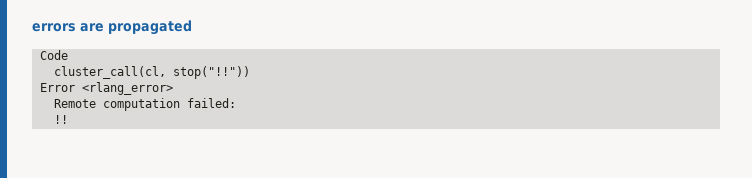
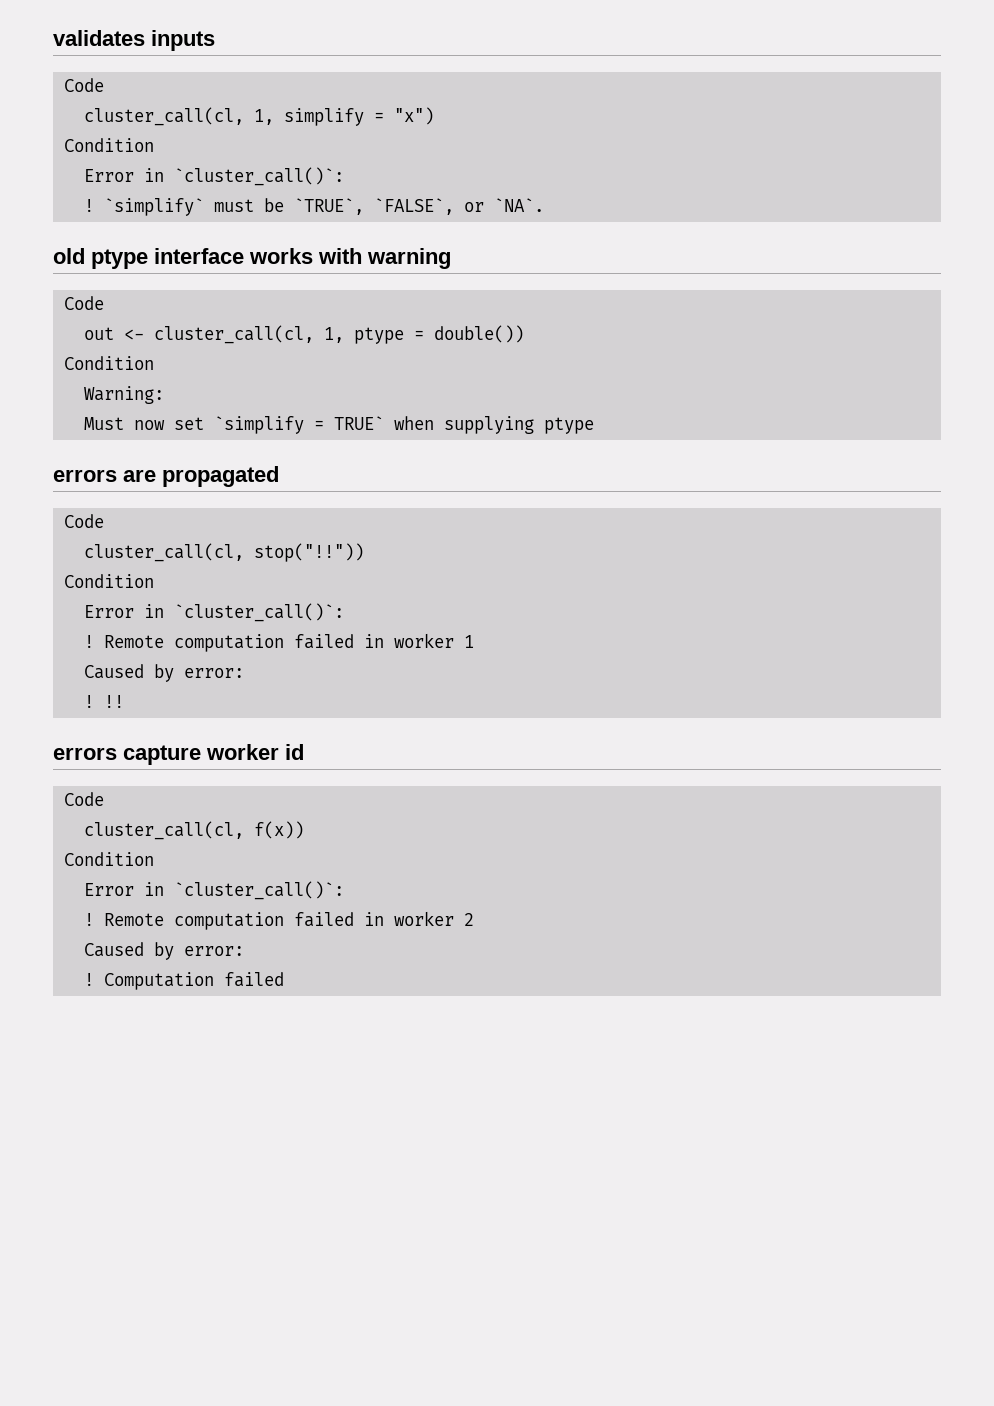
(32, 27) none -> [53,30,215,51] [63,78,104,92] [83,107,434,126] [63,138,154,152] [83,167,344,186] [83,198,544,216] [53,248,451,269] [63,296,104,310] [83,325,524,344] [63,356,154,370] [83,386,164,404] [83,416,594,434] validates inputs // Code // cluster_call(cl, 1, simplify = "x") // Condition // Error in `cluster_call()`: // ! `simplify` must be `TRUE`, `FALSE`, or `NA`. // old ptype interface works with warning // Code // out <- cluster_call(cl, 1, ptype = double()) // Condition // Warning: // Must now set `simplify = TRUE` when supplying ptype //
[39,82,173,95] [53,98,236,111] [53,115,68,124] // Error <rlang_error> // Remote computation failed: // !! -> [63,574,154,588] [83,603,344,622] [83,633,474,652] [83,664,244,682] [83,695,124,708] [53,744,304,765] [63,792,104,806] [83,821,304,840] [63,852,154,866] [83,881,344,900] [83,911,474,930] [83,942,244,960] [83,972,284,990] // Condition // Error in `cluster_call()`: // ! Remote computation failed in worker 1 // Caused by error: // ! !! // errors capture worker id // Code // cluster_call(cl, f(x)) // Condition // Error in `cluster_call()`: // ! Remote computation failed in worker 2 // Caused by error: // ! Computation failed

